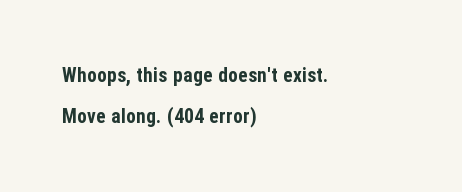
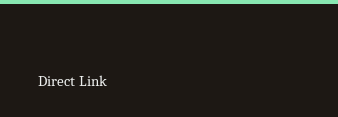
[62,67,329,87] [62,106,257,128] Whoops, this page doesn't exist. // Move along. (404 error) -> [38,75,107,86] Direct Link

